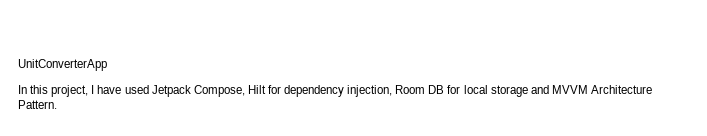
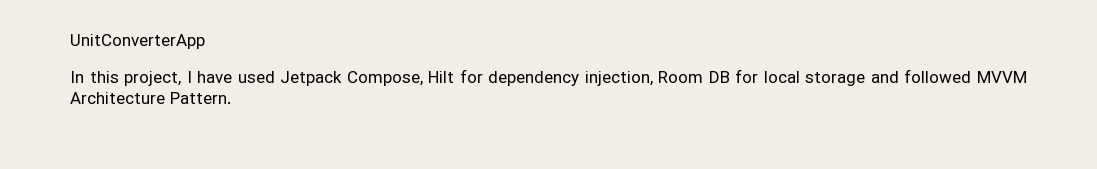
(549, 89) none -> [904,69,972,83] followed

